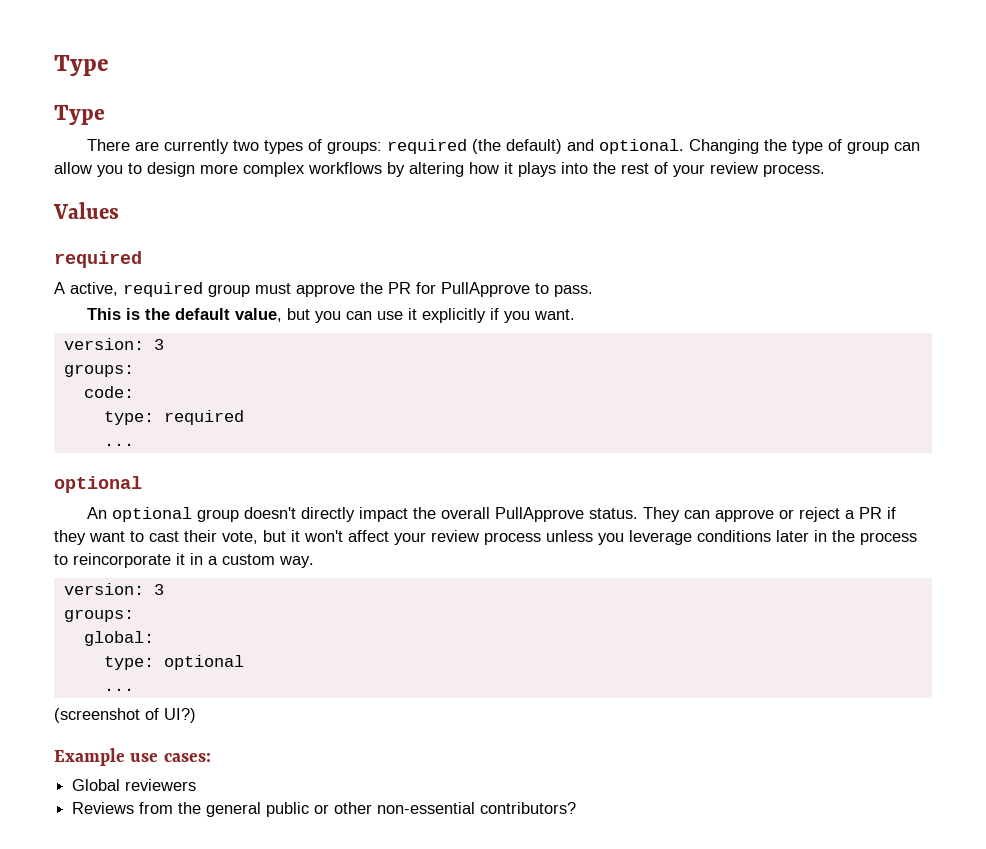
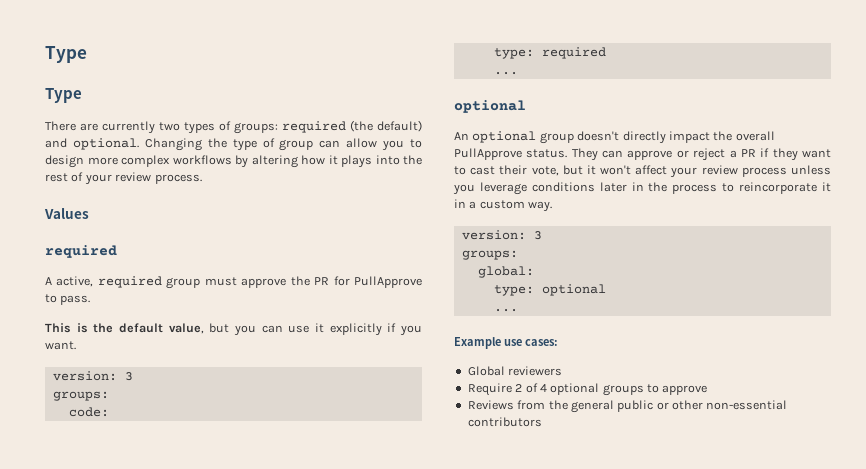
[54,708,196,723] // (screenshot of UI?) -> (518, 310) none
(197, 785) none -> [467,383,708,396] // Require 2 of 4 optional groups to approve
[480,802,577,814] contributors? -> [467,417,542,427] contributors

